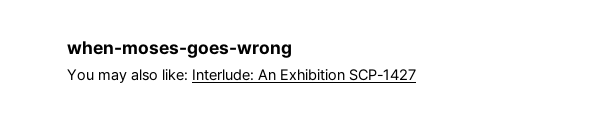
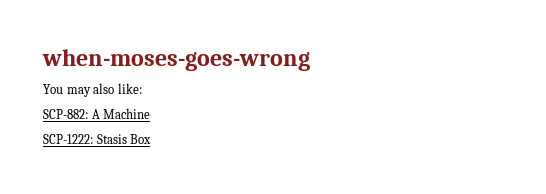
[192,69,417,81] Interlude: An Exhibition SCP-1427 -> [43,108,151,119] [43,134,152,144] // SCP-882: A Machine // SCP-1222: Stasis Box

